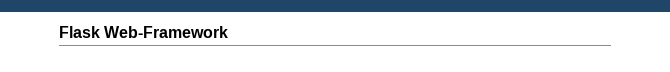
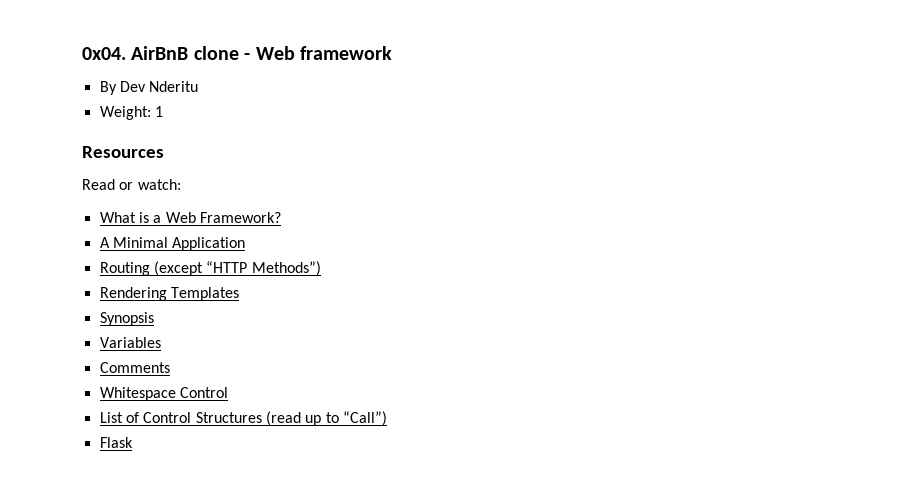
[59,26,229,38] Flask Web-Framework -> [82,46,392,60] [99,81,199,95] [99,106,163,120] [82,146,164,158] [82,179,181,190] [99,212,281,223] [99,237,246,251] [99,261,321,276] [99,287,239,301] [99,312,154,326] [99,337,161,348] [99,362,170,373] [99,387,228,401] [99,411,387,426] [99,437,133,448] 0x04. AirBnB clone - Web framework // By Dev Nderitu // Weight: 1 // Resources // Read or watch: // What is a Web Framework? // A Minimal Application // Routing (except “HTTP Methods”) // Rendering Templates // Synopsis // Variables // Comments // Whitespace Control // List of Control Structures (read up to “Call”) // Flask

